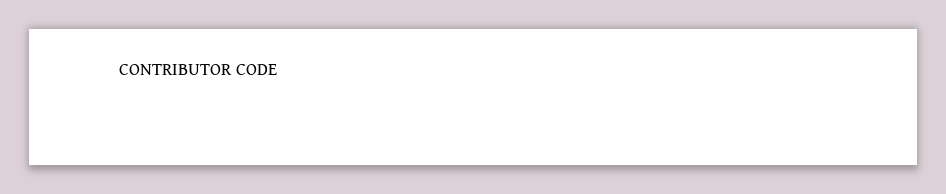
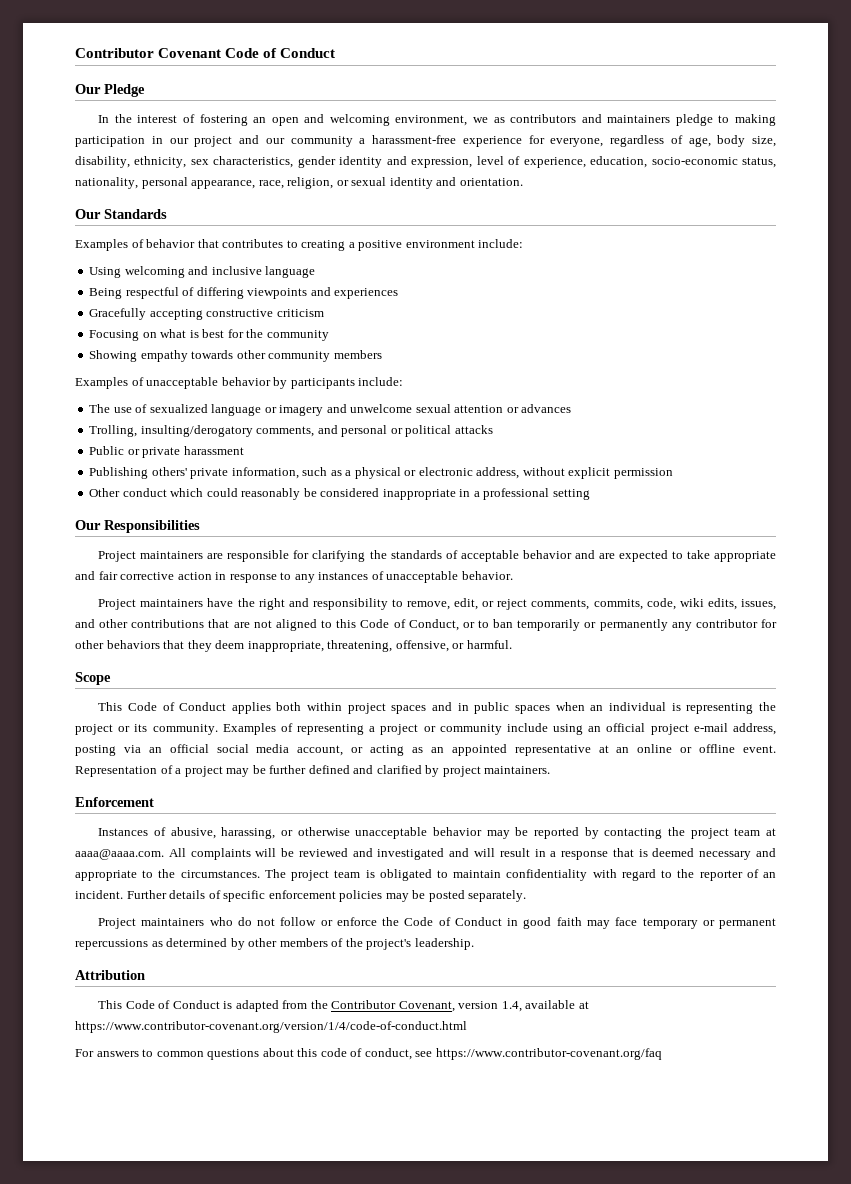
[119,64,277,75] CONTRIBUTOR CODE -> [75,48,336,58] [75,84,145,97] [98,114,776,126] [75,135,776,147] [75,156,776,168] [75,177,523,189] [75,209,167,219] [75,239,524,251] [89,266,316,278] [89,287,399,299] [89,308,324,320] [89,329,329,341] [89,350,382,362] [75,377,404,389] [89,404,572,416] [89,425,493,437] [89,446,244,458] [89,467,673,479] [89,488,590,500] [75,520,200,533] [98,550,777,562] [75,571,513,583] [98,598,776,610] [75,619,777,631] [75,640,512,652] [75,672,111,685] [98,702,777,714] [75,723,776,735] [75,744,777,756] [75,765,551,777] [75,797,154,807] [98,827,777,839] [75,848,777,860] [75,869,776,881] [75,890,527,902] [98,917,776,929] [75,938,474,950] [75,970,145,980] [98,1000,589,1012] [75,1021,467,1033] [75,1048,662,1060] Contributor Covenant Code of Conduct // Our Pledge // In the interest of fostering an open and welcoming environment, we as contributors and maintainers pledge to making participation in our project and our community a harassment-free experience for everyone, regardless of age, body size, disability, ethnicity, sex characteristics, gender identity and expression, level of experience, education, socio-economic status, nationality, personal appearance, race, religion, or sexual identity and orientation. // Our Standards // Examples of behavior that contributes to creating a positive environment include: // Using welcoming and inclusive language // Being respectful of differing viewpoints and experiences // Gracefully accepting constructive criticism // Focusing on what is best for the community // Showing empathy towards other community members // Examples of unacceptable behavior by participants include: // The use of sexualized language or imagery and unwelcome sexual attention or advances // Trolling, insulting/derogatory comments, and personal or political attacks // Public or private harassment // Publishing others' private information, such as a physical or electronic address, without explicit permission // Other conduct which could reasonably be considered inappropriate in a professional setting // Our Responsibilities // Project maintainers are responsible for clarifying the standards of acceptable behavior and are expected to take appropriate and fair corrective action in response to any instances of unacceptable behavior. // Project maintainers have the right and responsibility to remove, edit, or reject comments, commits, code, wiki edits, issues, and other contributions that are not aligned to this Code of Conduct, or to ban temporarily or permanently any contributor for other behaviors that they deem inappropriate, threatening, offensive, or harmful. // Scope // This Code of Conduct applies both within project spaces and in public spaces when an individual is representing the project or its community. Examples of representing a project or community include using an official project e-mail address, posting via an official social media account, or acting as an appointed representative at an online or offline event. Representation of a project may be further defined and clarified by project maintainers. // Enforcement // Instances of abusive, harassing, or otherwise unacceptable behavior may be reported by contacting the project team at aaaa@aaaa.com. All complaints will be reviewed and investigated and will result in a response that is deemed necessary and appropriate to the circumstances. The project team is obligated to maintain confidentiality with regard to the reporter of an incident. Further details of specific enforcement policies may be posted separately. // Project maintainers who do not follow or enforce the Code of Conduct in good faith may face temporary or permanent repercussions as determined by other members of the project's leadership. // Attribution // This Code of Conduct is adapted from the Contributor Covenant, version 1.4, available at https://www.contributor-covenant.org/version/1/4/code-of-conduct.html // For answers to common questions about this code of conduct, see https://www.contributor-covenant.org/faq

